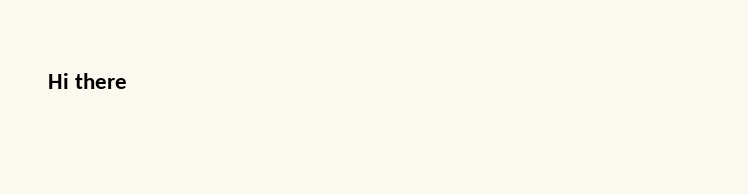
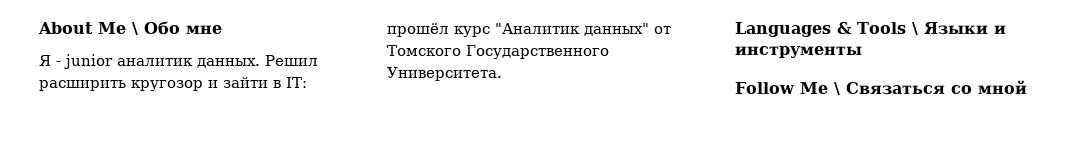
[48,73,128,89] Hi there -> [38,21,222,35] [39,54,318,69] [39,77,307,91] [387,23,671,37] [387,45,609,59] [387,67,502,81] [735,22,1006,37] [735,46,862,58] [735,80,1027,95] About Me \ Обо мне // Я - junior аналитик данных. Решил расширить кругозор и зайти в IT: прошёл курс "Аналитик данных" от Томского Государственного Университета. // Languages & Tools \ Языки и инструменты // Follow Me \ Связаться со мной

